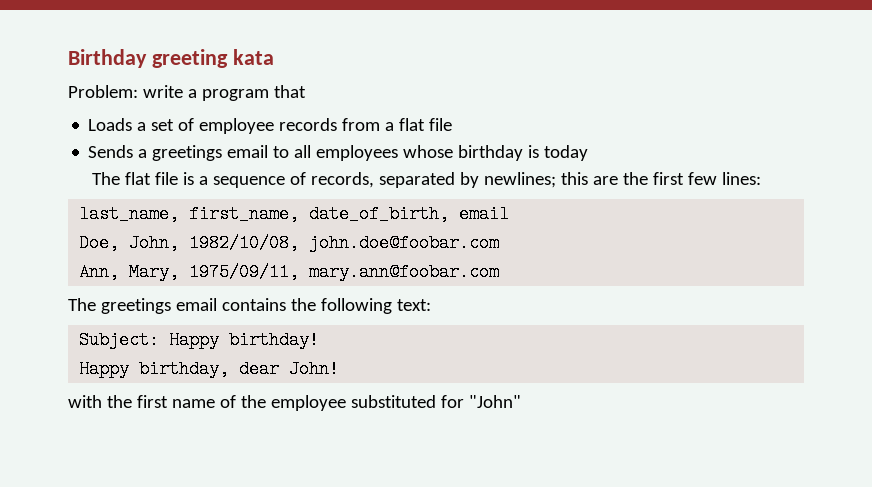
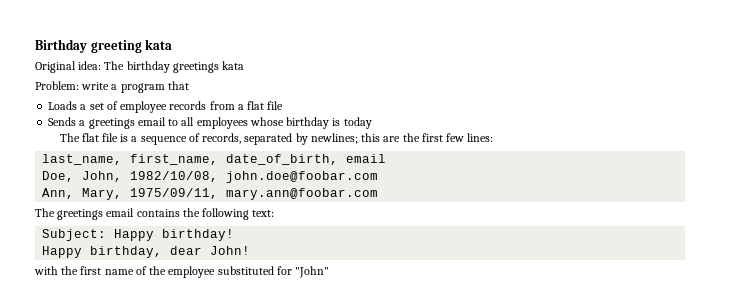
(274, 57) none -> [35,61,245,73] // Original idea: The birthday greetings kata

